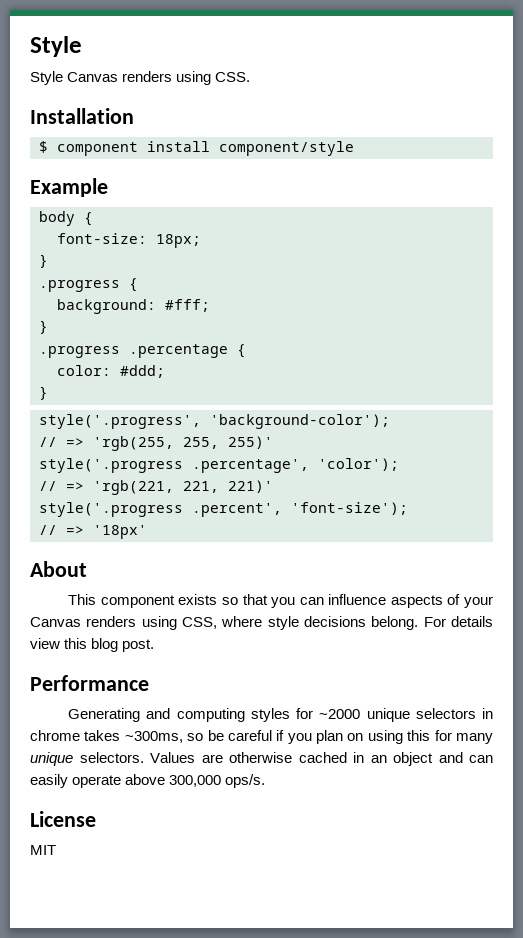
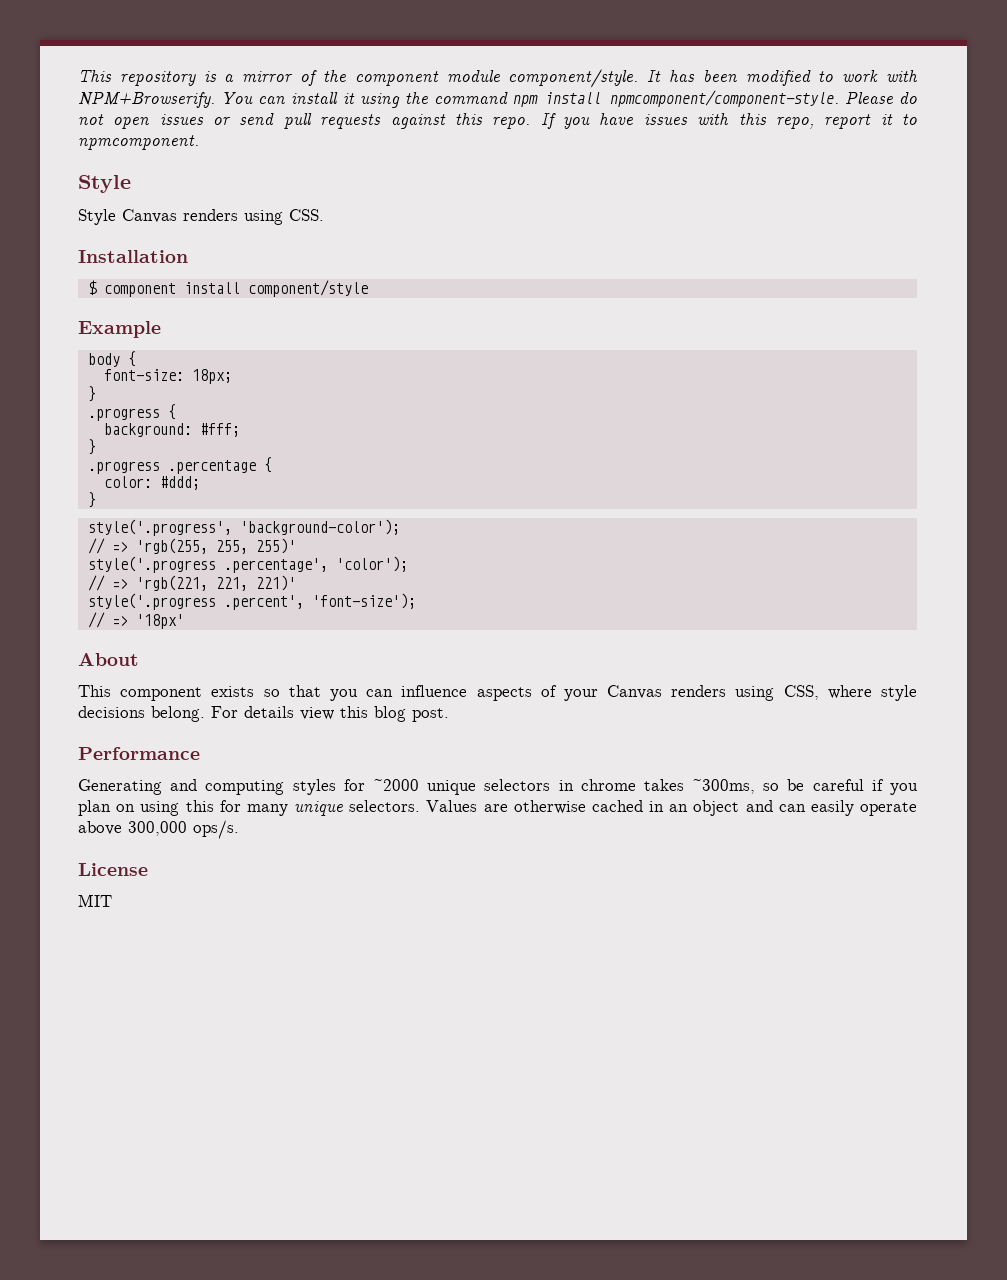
(30, 46) none -> [78,69,918,88] [78,90,917,108] [78,113,917,129] [78,135,199,150] This repository is a mirror of the component module component/style. It has been modified to work with NPM+Browserify. You can install it using the command npm install npmcomponent/component-style. Please do not open issues or send pull requests against this repo. If you have issues with this repo, report it to npmcomponent. //

